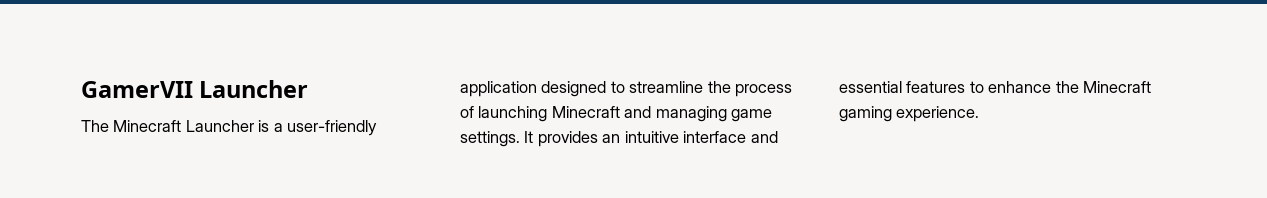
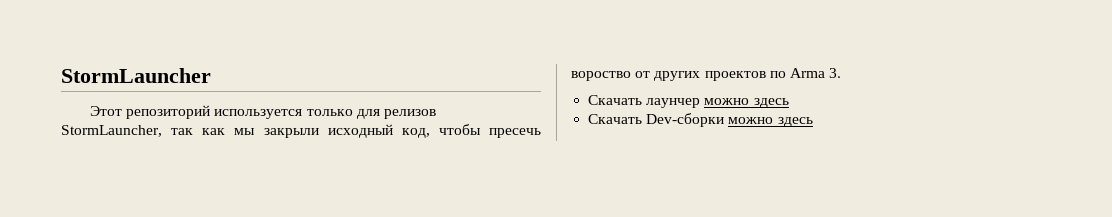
[81,80,309,98] [81,120,378,136] [460,81,793,97] [460,106,773,122] [460,131,778,147] [839,81,1152,93] [839,106,980,122] GamerVII Launcher // The Minecraft Launcher is a user-friendly application designed to streamline the process of launching Minecraft and managing game settings. It provides an intuitive interface and essential features to enhance the Minecraft gaming experience. -> [61,68,211,83] [89,105,436,119] [61,124,541,138] [571,68,842,81] [588,95,789,108] [588,113,813,127] StormLauncher // Этот репозиторий используется только для релизов StormLauncher, так как мы закрыли исходный код, чтобы пресечь вороство от других проектов по Arma 3. // Скачать лаунчер можно здесь // Скачать Dev-сборки можно здесь

